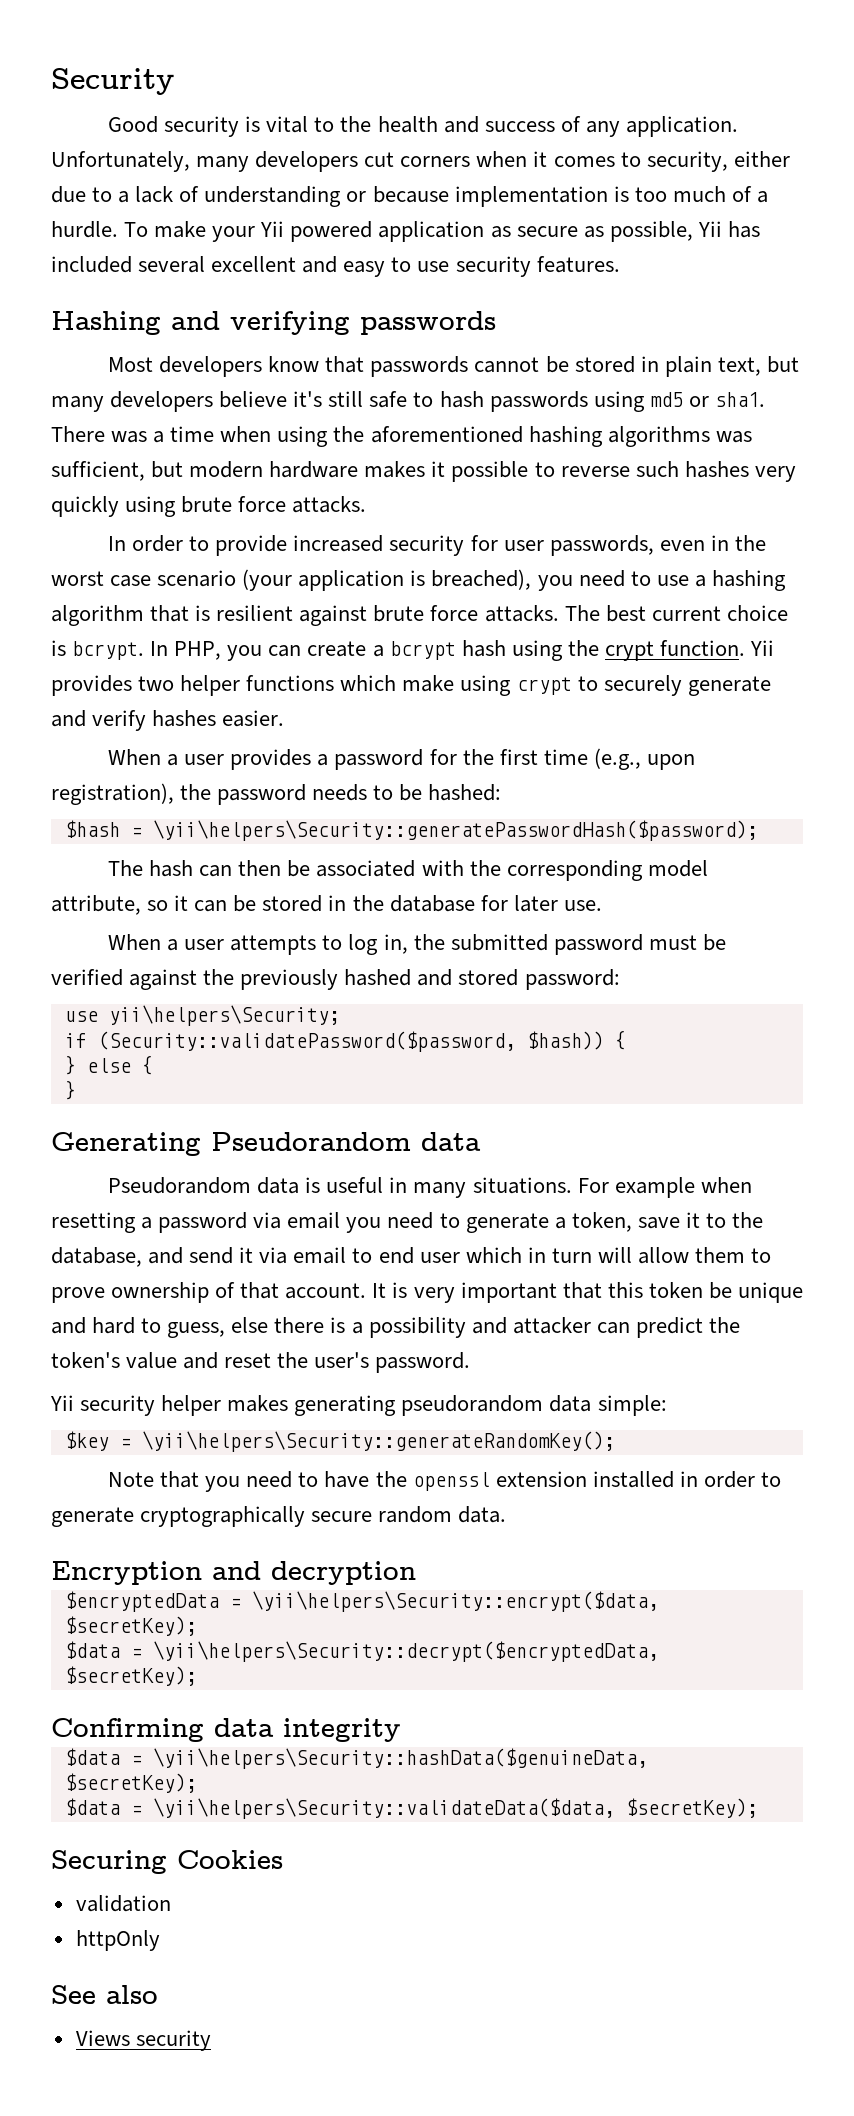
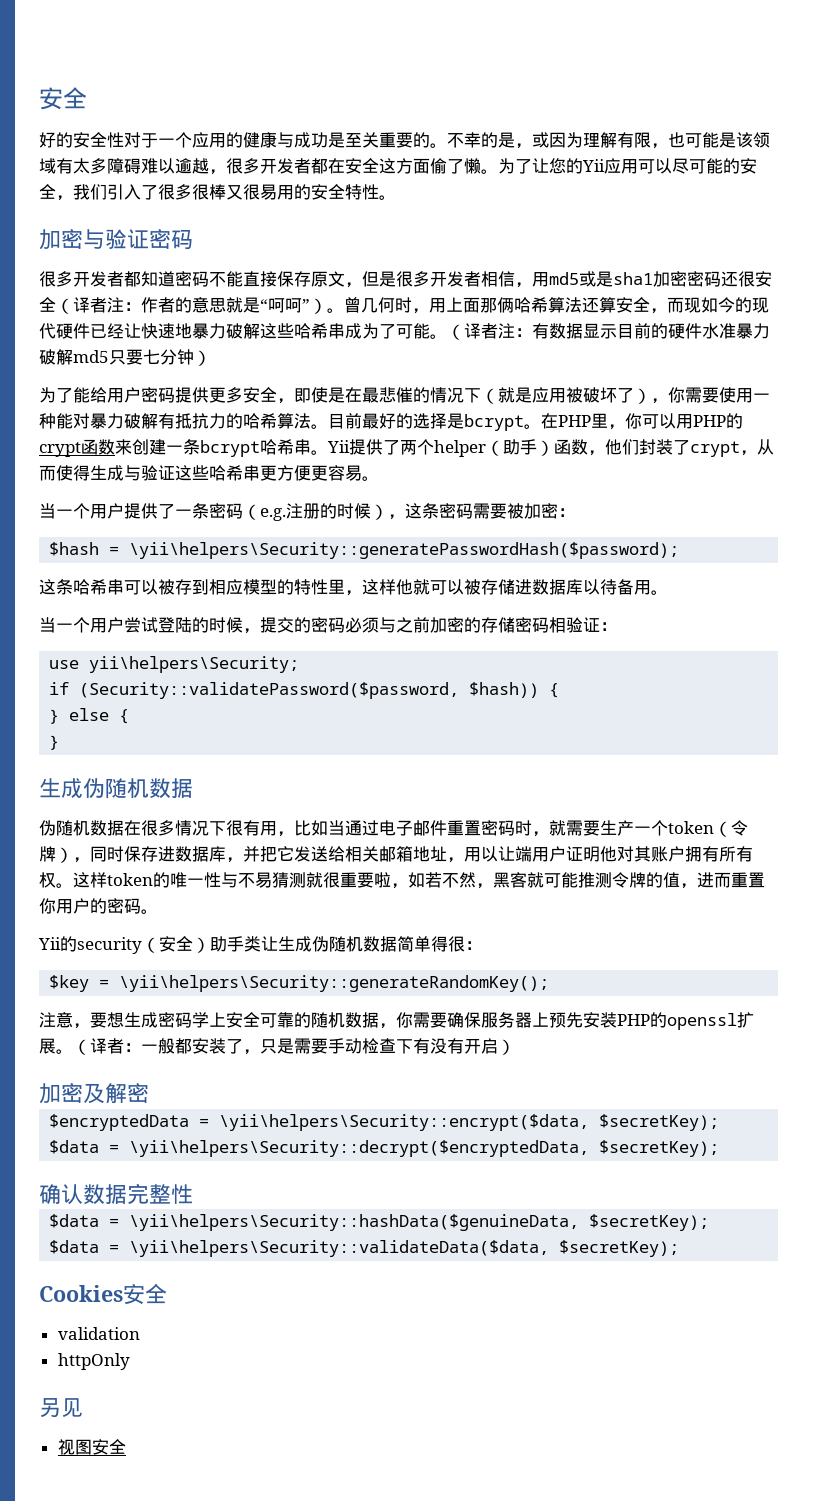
[51,68,174,95] [108,116,738,137] [51,151,790,172] [51,186,768,207] [51,221,760,242] [51,256,620,277] [51,311,496,335] [108,356,799,377] [51,391,765,412] [51,426,752,447] [51,461,796,482] [51,496,367,517] [108,535,766,556] [51,569,786,591] [51,605,788,626] [51,640,775,661] [51,675,771,696] [51,710,285,731] [108,748,695,770] [51,783,502,805] [64,820,758,841] [108,860,708,881] [51,895,602,915] [108,934,726,955] [51,969,620,990] Security // Good security is vital to the health and success of any application. Unfortunately, many developers cut corners when it comes to security, either due to a lack of understanding or because implementation is too much of a hurdle. To make your Yii powered application as secure as possible, Yii has included several excellent and easy to use security features. // Hashing and verifying passwords // Most developers know that passwords cannot be stored in plain text, but many developers believe it's still safe to hash passwords using md5 or sha1. There was a time when using the aforementioned hashing algorithms was sufficient, but modern hardware makes it possible to reverse such hashes very quickly using brute force attacks. // In order to provide increased security for user passwords, even in the worst case scenario (your application is breached), you need to use a hashing algorithm that is resilient against brute force attacks. The best current choice is bcrypt. In PHP, you can create a bcrypt hash using the crypt function. Yii provides two helper functions which make using crypt to securely generate and verify hashes easier. // When a user provides a password for the first time (e.g., upon registration), the password needs to be hashed: // $hash = \yii\helpers\Security::generatePasswordHash($password); // The hash can then be associated with the corresponding model attribute, so it can be stored in the database for later use. // When a user attempts to log in, the submitted password must be verified against the previously hashed and stored password: -> [39,87,87,110] [39,132,770,149] [39,158,757,175] [39,184,396,201] [39,229,193,250] [39,271,772,288] [39,297,769,314] [39,323,770,340] [39,349,211,366] [39,387,770,404] [39,413,743,431] [39,439,774,457] [39,465,379,481] [39,503,575,521] [49,542,680,559] [39,579,668,596] [39,617,617,634] 安全 // 好的安全性对于一个应用的健康与成功是至关重要的。不幸的是，或因为理解有限，也可能是该领域有太多障碍难以逾越，很多开发者都在安全这方面偷了懒。为了让您的Yii应用可以尽可能的安全，我们引入了很多很棒又很易用的安全特性。 // 加密与验证密码 // 很多开发者都知道密码不能直接保存原文，但是很多开发者相信，用md5或是sha1加密密码还很安全（译者注：作者的意思就是“呵呵”）。曾几何时，用上面那俩哈希算法还算安全，而现如今的现代硬件已经让快速地暴力破解这些哈希串成为了可能。（译者注：有数据显示目前的硬件水准暴力破解md5只要七分钟） // 为了能给用户密码提供更多安全，即使是在最悲催的情况下（就是应用被破坏了），你需要使用一种能对暴力破解有抵抗力的哈希算法。目前最好的选择是bcrypt。在PHP里，你可以用PHP的crypt函数来创建一条bcrypt哈希串。Yii提供了两个helper（助手）函数，他们封装了crypt，从而使得生成与验证这些哈希串更方便更容易。 // 当一个用户提供了一条密码（e.g.注册的时候），这条密码需要被加密： // $hash = \yii\helpers\Security::generatePasswordHash($password); // 这条哈希串可以被存到相应模型的特性里，这样他就可以被存储进数据库以待备用。 // 当一个用户尝试登陆的时候，提交的密码必须与之前加密的存储密码相验证：
[51,1132,481,1156] [108,1177,752,1198] [51,1212,764,1233] [51,1247,772,1267] [51,1282,803,1303] [51,1317,740,1338] [51,1352,471,1373] [50,1395,667,1416] [64,1431,615,1452] [108,1471,782,1492] [51,1506,507,1527] [51,1561,416,1585] Generating Pseudorandom data // Pseudorandom data is useful in many situations. For example when resetting a password via email you need to generate a token, save it to the database, and send it via email to end user which in turn will allow them to prove ownership of that account. It is very important that this token be unique and hard to guess, else there is a possibility and attacker can predict the token's value and reset the user's password. // Yii security helper makes generating pseudorandom data simple: // $key = \yii\helpers\Security::generateRandomKey(); // Note that you need to have the openssl extension installed in order to generate cryptographically secure random data. // Encryption and decryption -> [39,778,193,799] [39,820,748,837] [39,846,753,863] [39,872,765,889] [39,898,158,914] [38,936,482,954] [49,975,550,992] [39,1012,754,1030] [39,1038,515,1055] [39,1083,149,1104] 生成伪随机数据 // 伪随机数据在很多情况下很有用，比如当通过电子邮件重置密码时，就需要生产一个token（令牌），同时保存进数据库，并把它发送给相关邮箱地址，用以让端用户证明他对其账户拥有所有权。这样token的唯一性与不易猜测就很重要啦，如若不然，黑客就可能推测令牌的值，进而重置你用户的密码。 // Yii的security（安全）助手类让生成伪随机数据简单得很： // $key = \yii\helpers\Security::generateRandomKey(); // 注意，要想生成密码学上安全可靠的随机数据，你需要确保服务器上预先安装PHP的openssl扩展。（译者：一般都安装了，只是需要手动检查下有没有开启） // 加密及解密
[51,1718,401,1742] Confirming data integrity -> [39,1183,193,1205] 确认数据完整性
[51,1850,167,1874] Securing -> (680, 1248) none
(283, 1859) none -> [123,1284,167,1305] 安全
[51,1985,158,2004] [75,2030,211,2051] See also // Views security -> [39,1398,83,1418] [57,1439,126,1455] 另见 // 视图安全

